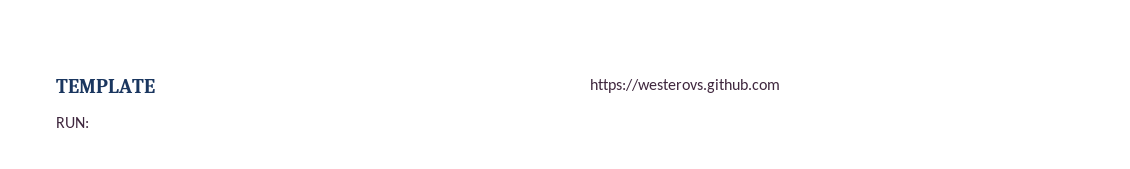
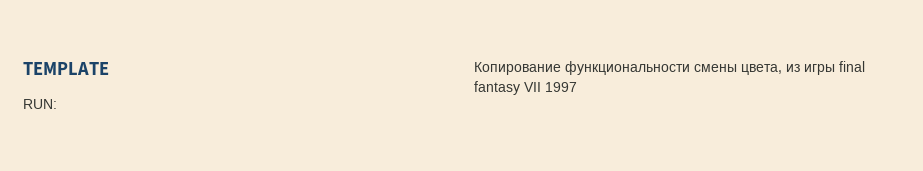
[590,79,780,93] https://westerovs.github.com -> [474,61,865,75] [474,81,577,95] Копирование функциональности смены цвета, из игры final fantasy VII 1997

